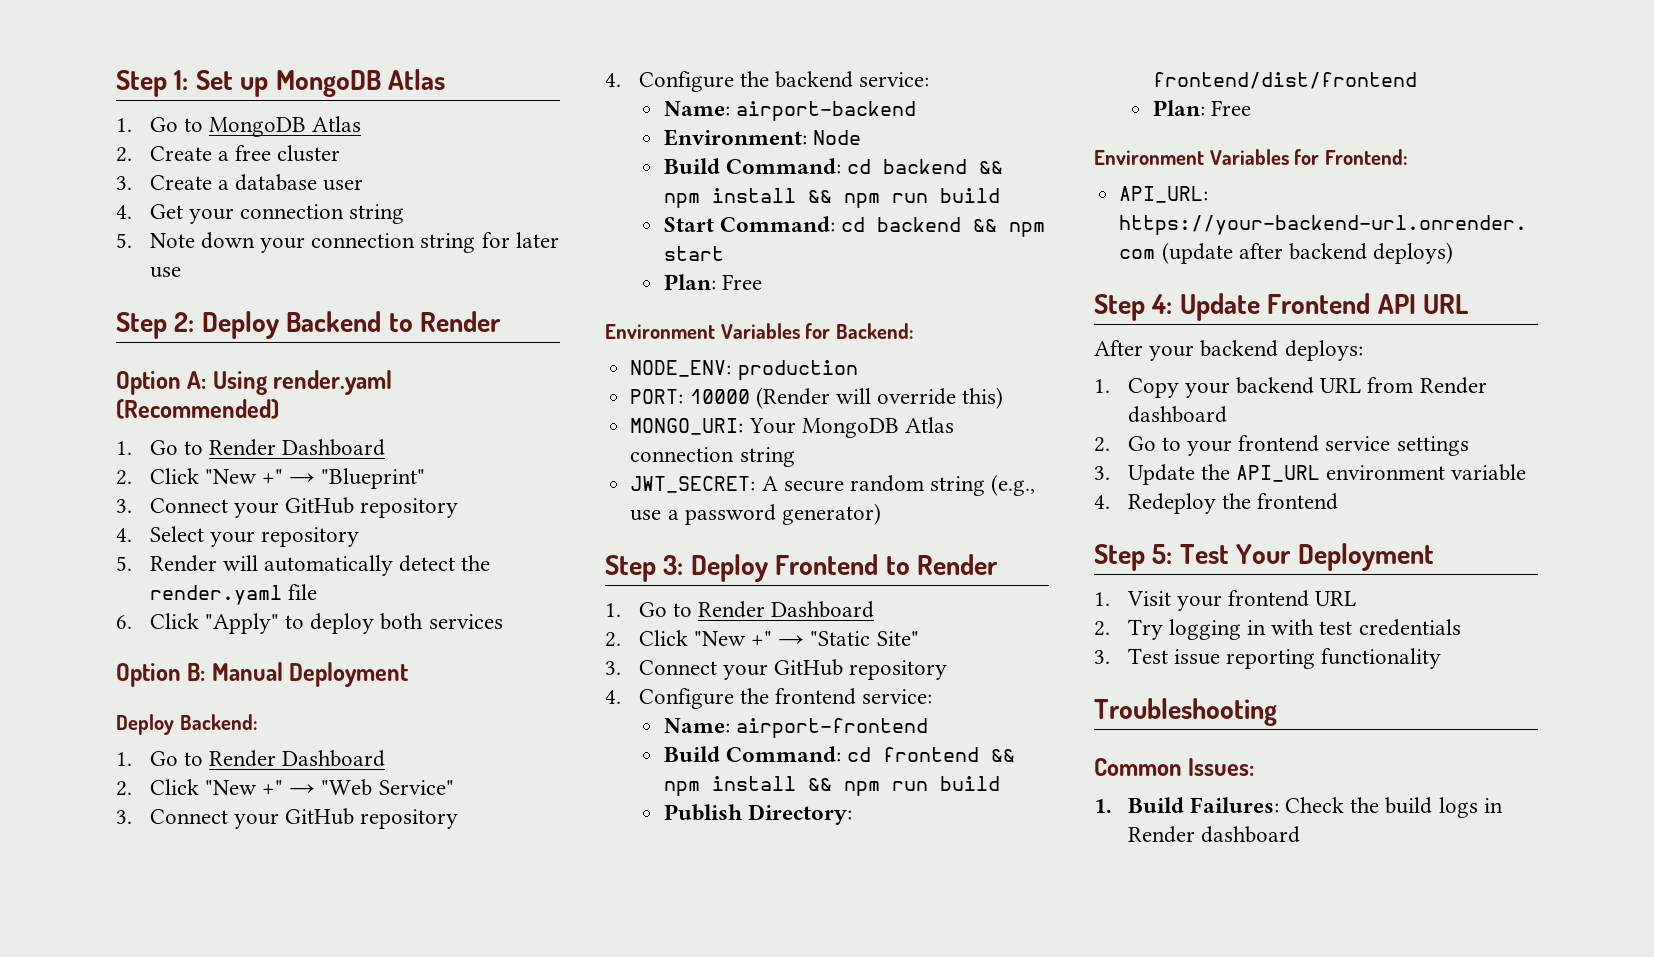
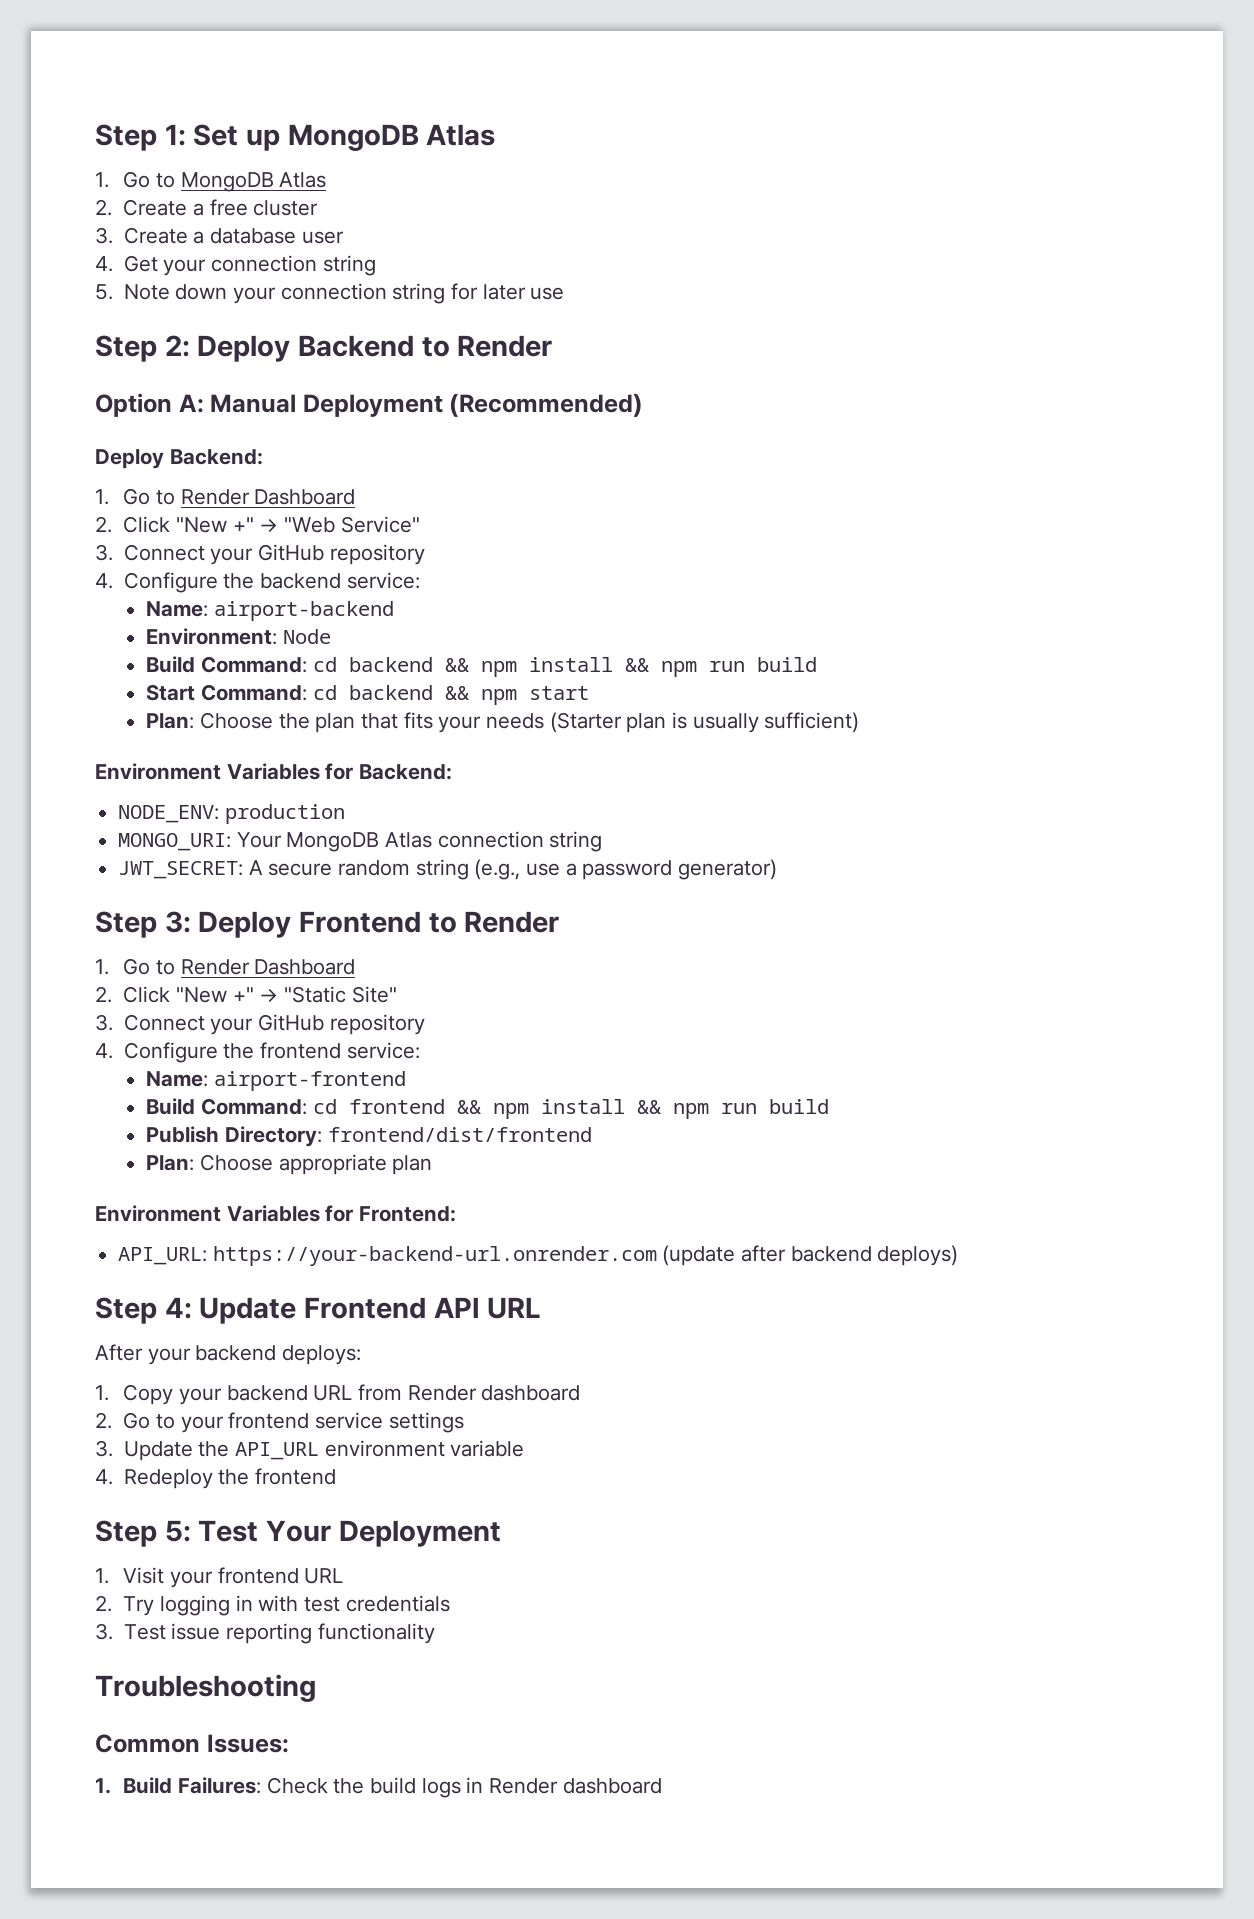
[212,370,393,395] [116,399,279,419] [116,439,386,456] [116,468,426,489] [116,497,459,518] [116,526,360,547] [116,555,491,576] [149,584,317,605] [116,613,503,634] [116,663,206,687] Using render.yaml (Recommended) // 1. Go to Render Dashboard // 2. Click "New +" → "Blueprint" // 3. Connect your GitHub repository // 4. Select your repository // 5. Render will automatically detect the render.yaml file // 6. Click "Apply" to deploy both services // Option B: -> (204, 403) none
(409, 674) none -> [449,393,644,417] (Recommended)
[722,274,763,290] Free -> [199,712,860,733] Choose the plan that fits your needs (Starter plan is usually sufficient)
[630,387,1004,409] // PORT: 10000 (Render will override this) -> (345, 814) none
[1211,100,1252,116] Free -> [199,1154,433,1175] Choose appropriate plan

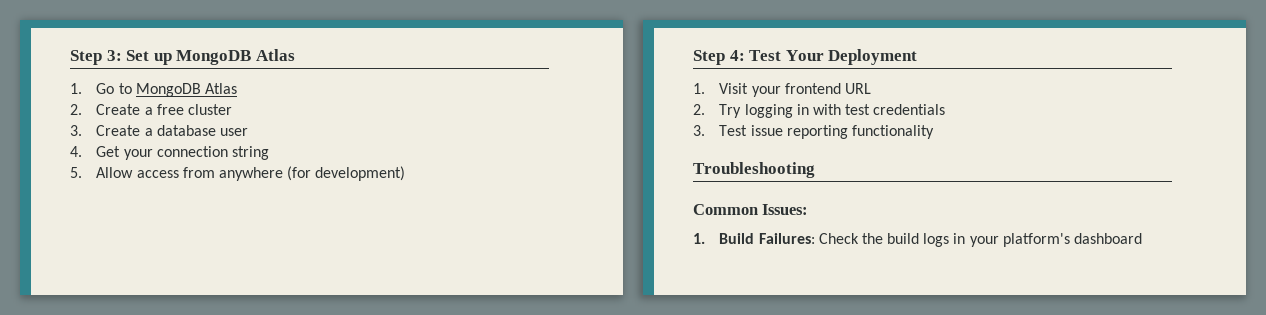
[95,124,186,151] Step 1: -> [70,50,122,65] Step 3:
[123,283,565,304] [95,335,553,362] [95,393,644,417] [95,449,263,469] [95,488,356,505] [95,516,420,533] [95,544,425,565] [95,572,420,593] [146,601,394,621] [146,628,331,645] [146,656,817,677] [146,684,589,705] [146,712,860,733] [95,763,453,780] [118,804,345,824] [118,831,603,852] [118,859,778,880] [95,911,560,938] [95,958,356,975] [95,986,397,1003] [95,1014,425,1035] [95,1042,420,1063] [146,1071,406,1091] [146,1098,829,1119] [146,1126,592,1147] [146,1154,433,1175] [95,1205,457,1222] [118,1245,959,1266] [95,1297,542,1324] [95,1344,362,1365] [95,1384,581,1405] [95,1412,464,1433] [95,1440,525,1461] [95,1468,336,1489] [95,1520,191,1547] Note down your connection string for later use // Step 2: Deploy Backend to Render // Option A: Manual Deployment (Recommended) // Deploy Backend: // 1. Go to Render Dashboard // 2. Click "New +" → "Web Service" // 3. Connect your GitHub repository // 4. Configure the backend service: // Name: airport-backend // Environment: Node // Build Command: cd backend && npm install && npm run build // Start Command: cd backend && npm start // Plan: Choose the plan that fits your needs (Starter plan is usually sufficient) // Environment Variables for Backend: // NODE_ENV: production // MONGO_URI: Your MongoDB Atlas connection string // JWT_SECRET: A secure random string (e.g., use a password generator) // Step 3: Deploy Frontend to Render // 1. Go to Render Dashboard // 2. Click "New +" → "Static Site" // 3. Connect your GitHub repository // 4. Configure the frontend service: // Name: airport-frontend // Build Command: cd frontend && npm install && npm run build // Publish Directory: frontend/dist/frontend // Plan: Choose appropriate plan // Environment Variables for Frontend: // API_URL: https://your-backend-url.onrender.com (update after backend deploys) // Step 4: Update Frontend API URL // After your backend deploys: // 1. Copy your backend URL from Render dashboard // 2. Go to your frontend service settings // 3. Update the API_URL environment variable // 4. Redeploy the frontend // Step 5: -> [96,166,406,181] [693,50,745,65] Allow access from anywhere (for development) // Step 4:
[488,1778,558,1794] Render -> [969,233,1070,247] your platform's

